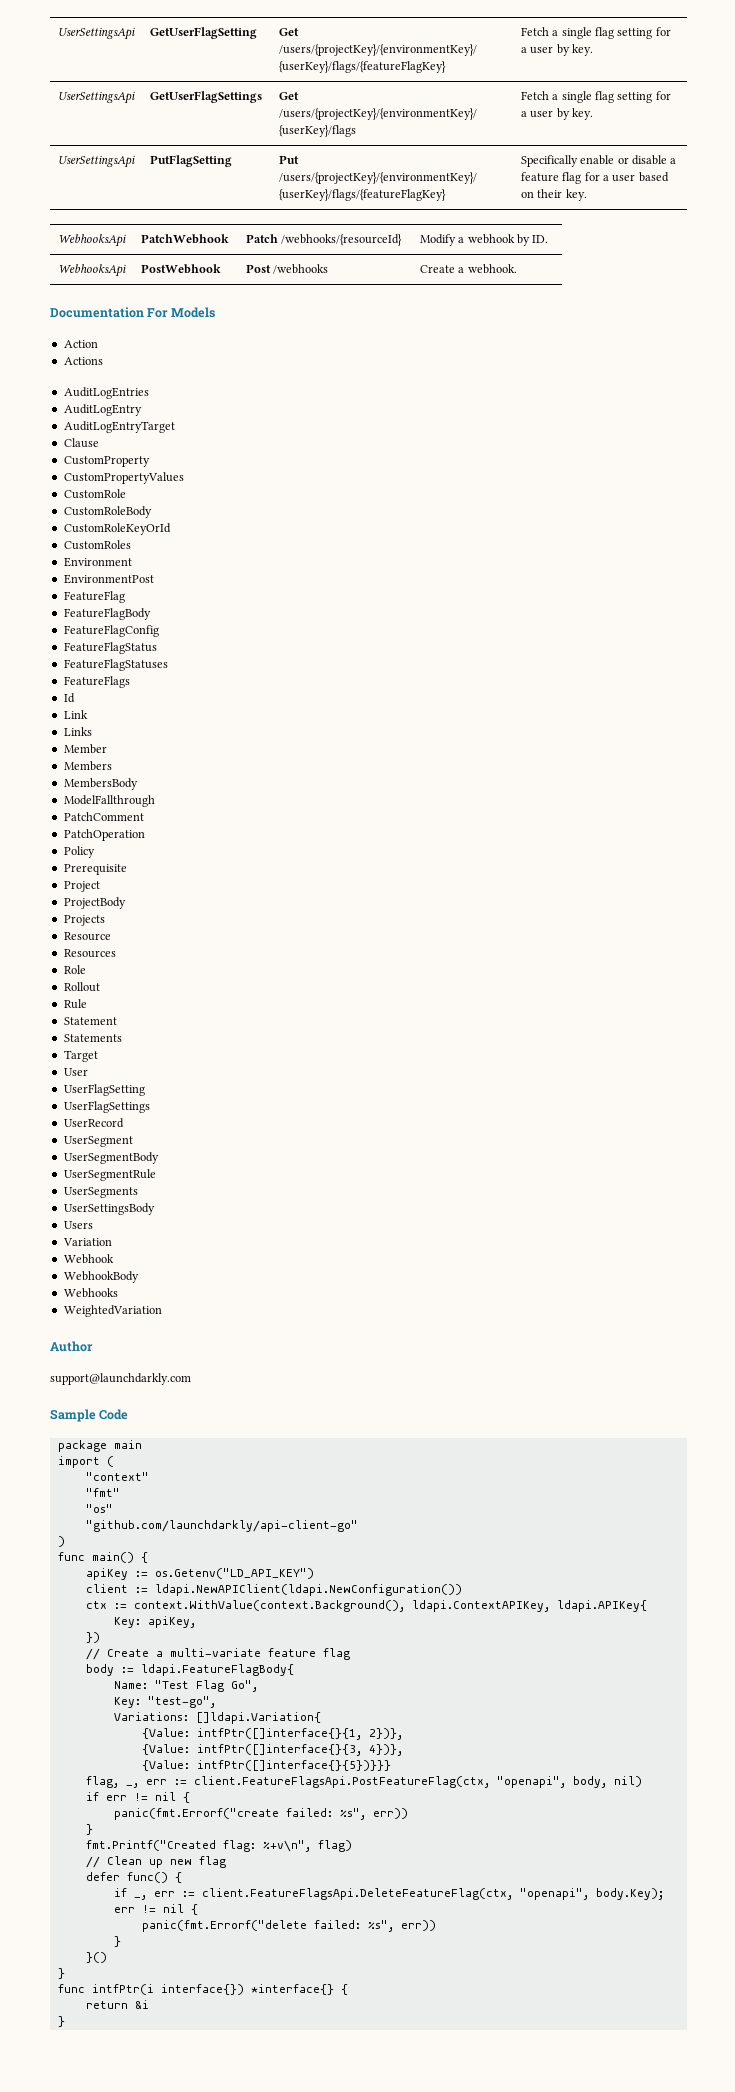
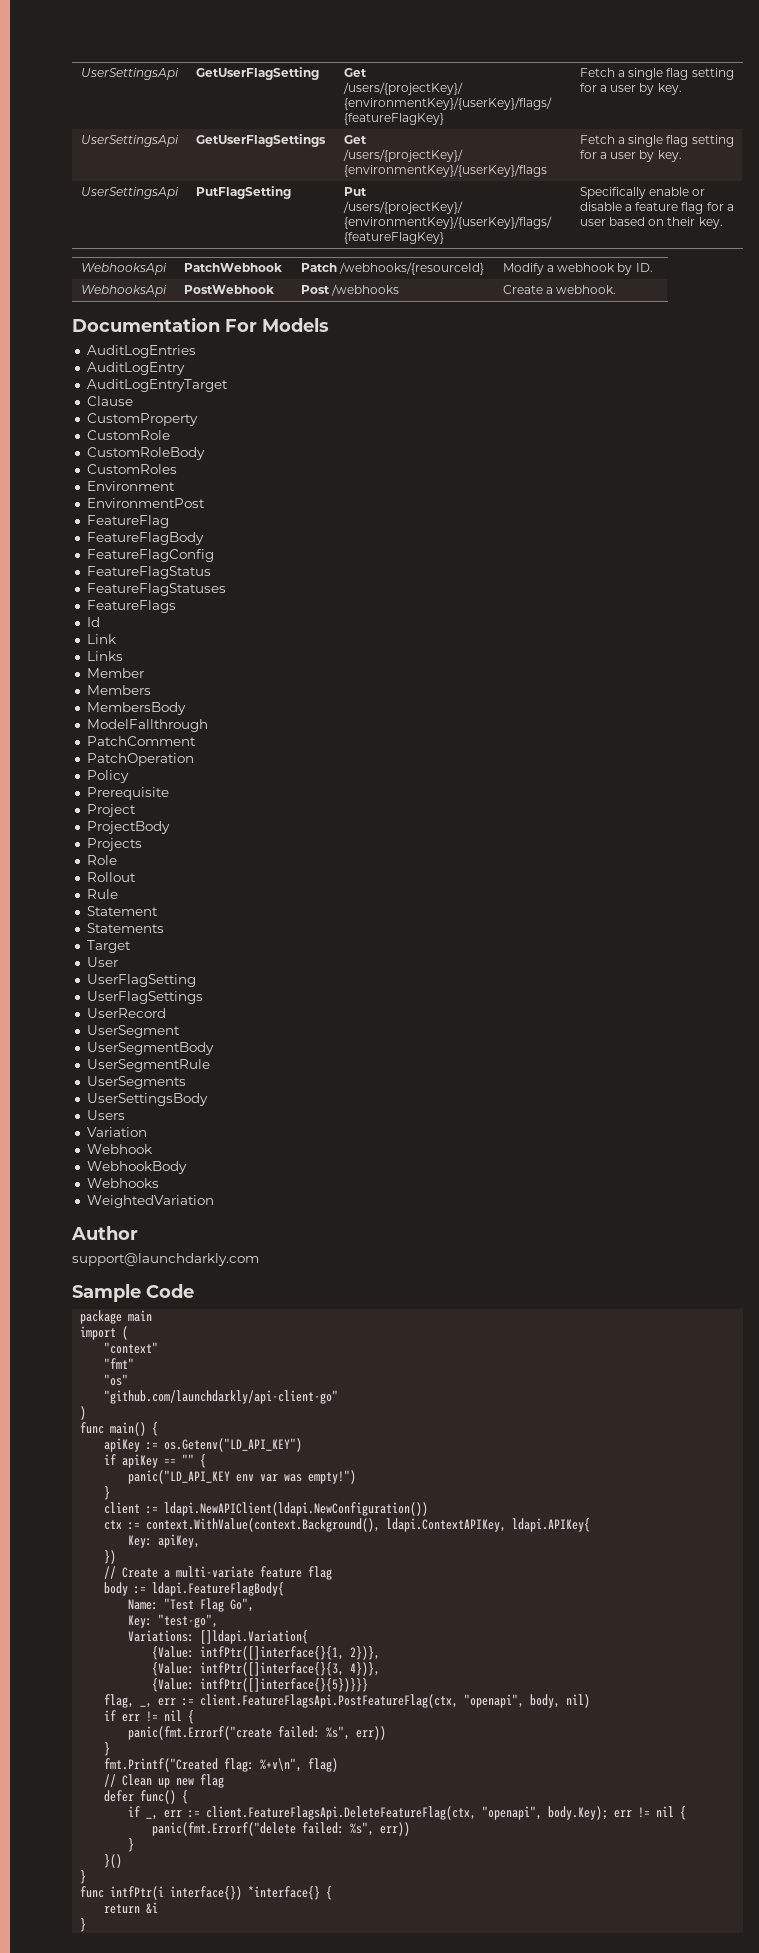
[63,340,98,348] [63,357,103,365] // Action // Actions -> (329, 325) none
[63,472,184,484] // CustomPropertyValues -> (198, 419) none
[63,523,171,535] // CustomRoleKeyOrId -> (205, 453) none
[63,932,111,941] [63,949,116,958] // Resource // Resources -> (142, 844) none
(314, 1573) none -> [104,1454,207,1468] [128,1470,357,1484] [104,1486,111,1500] // if apiKey == "" { // panic("LD_API_KEY env var was empty!") // }

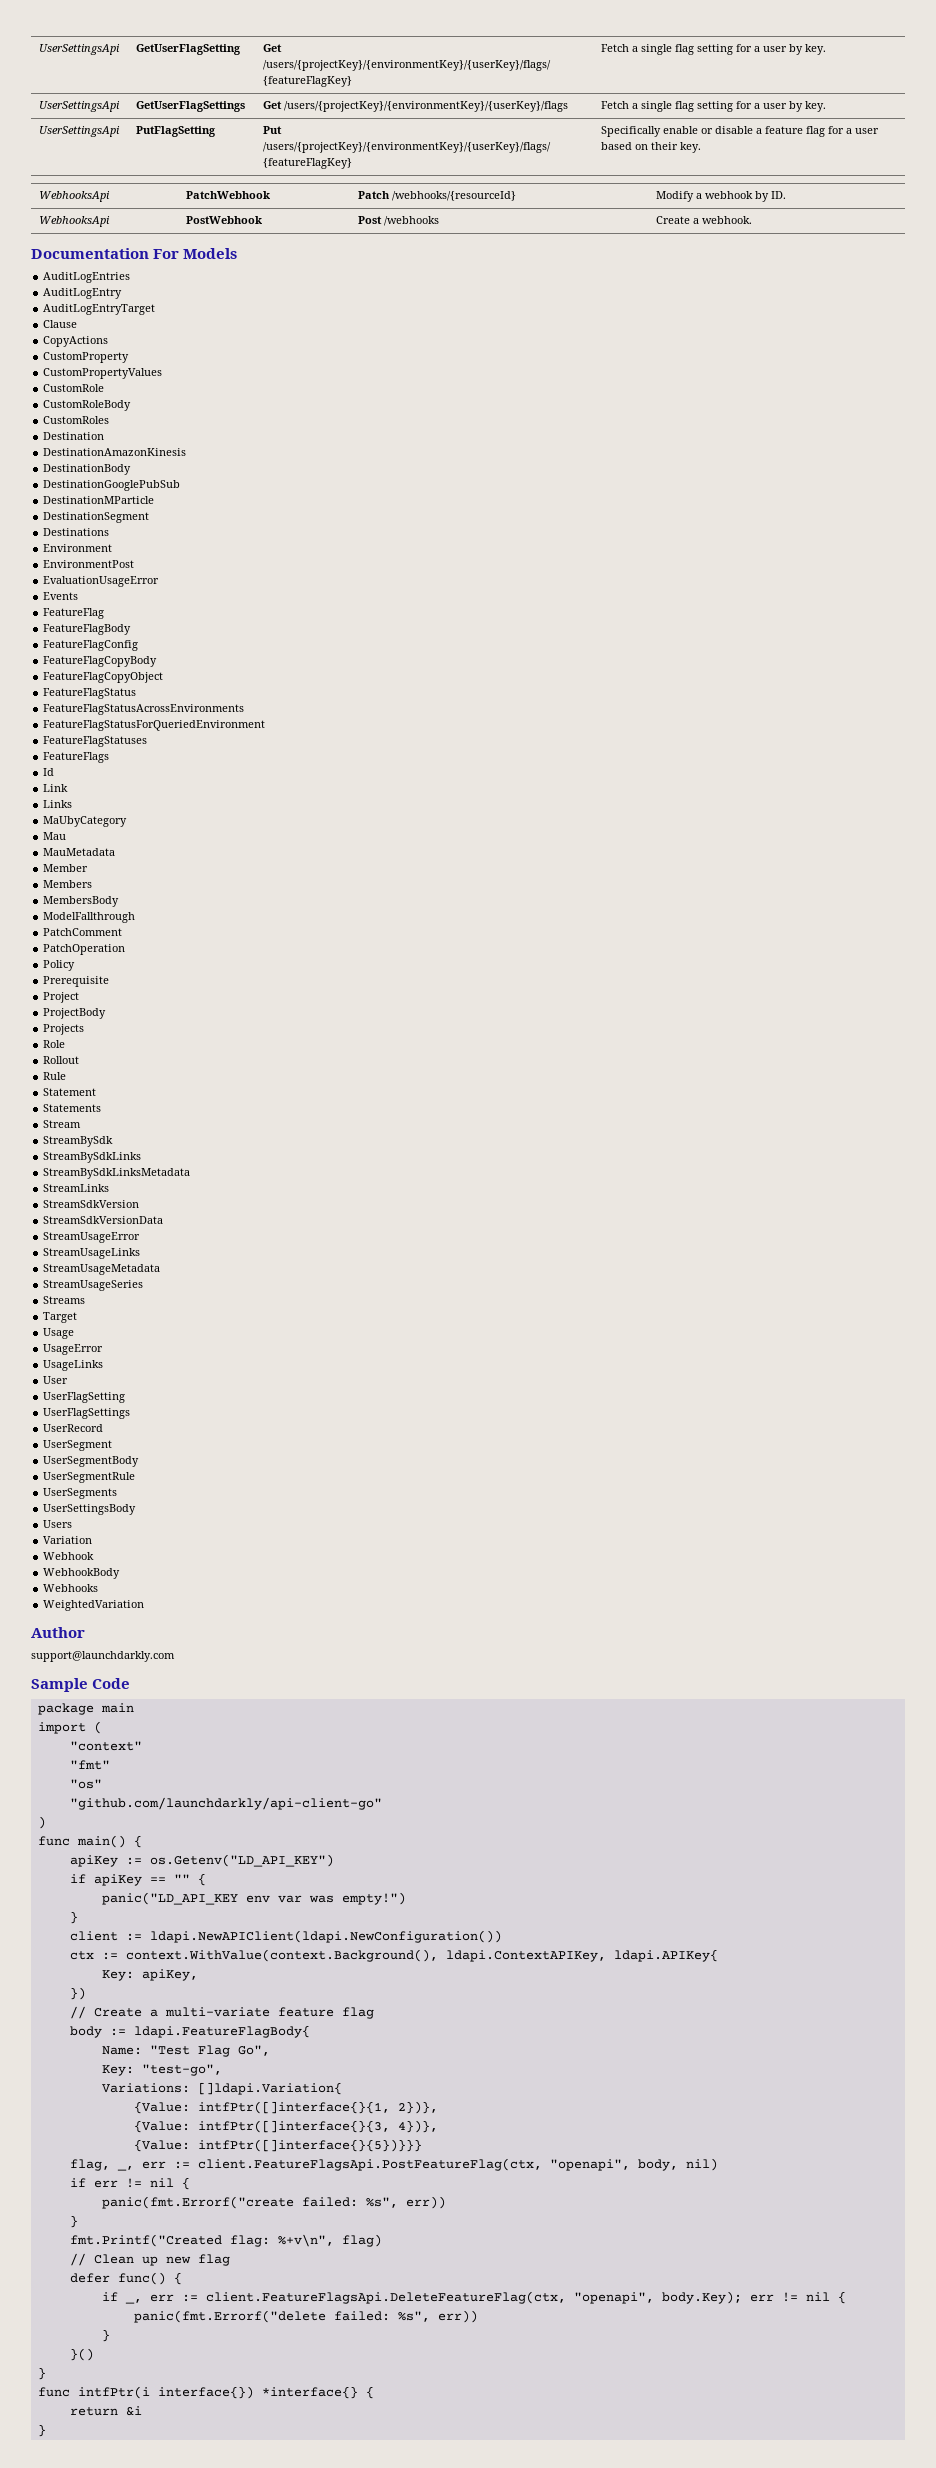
(133, 401) none -> [43,336,109,347] // CopyActions
(198, 419) none -> [43,368,163,379] // CustomPropertyValues
(177, 469) none -> [43,432,105,440] [43,448,187,456] [43,464,132,475] [43,480,181,491] [43,496,155,504] [43,512,150,523] [43,528,110,536] // Destination // DestinationAmazonKinesis // DestinationBody // DestinationGooglePubSub // DestinationMParticle // DestinationSegment // Destinations
(205, 503) none -> [43,576,160,587] [43,592,79,600] // EvaluationUsageError // Events
(214, 555) none -> [43,656,158,667] [43,672,164,683] // FeatureFlagCopyBody // FeatureFlagCopyObject
(211, 572) none -> [43,704,245,715] [43,720,266,731] // FeatureFlagStatusAcrossEnvironments // FeatureFlagStatusForQueriedEnvironment
(123, 656) none -> [43,816,128,827] [43,832,67,840] [43,848,116,856] // MaUbyCategory // Mau // MauMetadata
[86,940,131,953] Target -> [43,1120,82,1128] [43,1136,114,1147] [43,1152,142,1163] [43,1168,191,1179] [43,1184,110,1192] [43,1200,140,1208] [43,1216,164,1224] [43,1232,141,1243] [43,1248,141,1259] [43,1264,161,1275] [43,1280,144,1291] [43,1296,86,1304] [43,1312,78,1323] [43,1328,75,1339] [43,1344,104,1355] [43,1360,104,1371] Stream // StreamBySdk // StreamBySdkLinks // StreamBySdkLinksMetadata // StreamLinks // StreamSdkVersion // StreamSdkVersionData // StreamUsageError // StreamUsageLinks // StreamUsageMetadata // StreamUsageSeries // Streams // Target // Usage // UsageError // UsageLinks

